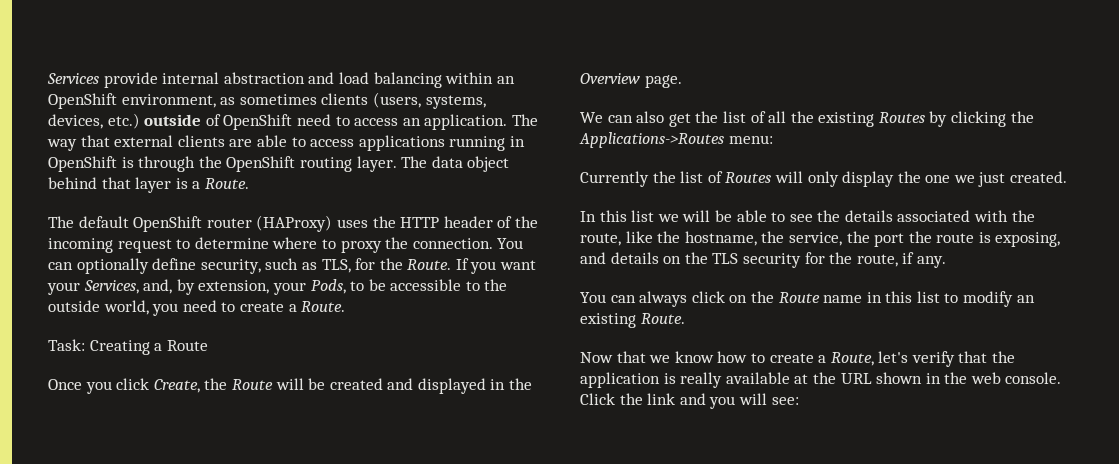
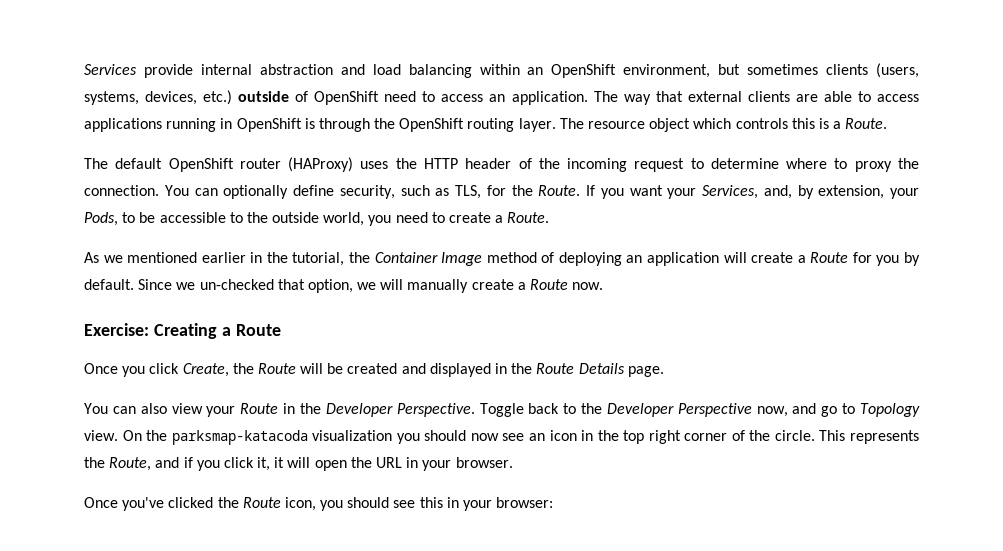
[220,97,236,105] as -> [718,64,741,75] but
[431,156,510,172] [48,177,172,193] data object behind that layer -> [588,118,815,132] resource object which controls this
[48,339,85,351] Task: -> [84,252,920,266] [84,279,604,293] [84,323,149,336] As we mentioned earlier in the tutorial, the Container Image method of deploying an application will create a Route for you by default. Since we un-checked that option, we will manually create a Route now. // Exercise:
[580,73,640,84] Overview -> [536,363,625,374] Route Details
[580,111,1034,127] [579,132,773,148] [580,171,1068,187] [580,210,1035,222] [580,231,1061,247] [580,252,946,268] [580,291,1035,307] [580,313,685,328] [580,351,1016,367] [580,372,1062,388] [580,393,799,409] We can also get the list of all the existing Routes by clicking the Applications->Routes menu: // Currently the list of Routes will only display the one we just created. // In this list we will be able to see the details associated with the route, like the hostname, the service, the port the route is exposing, and details on the TLS security for the route, if any. // You can always click on the Route name in this list to modify an existing Route. // Now that we know how to create a Route, let's verify that the application is really available at the URL shown in the web console. Click the link and you will see: -> [84,403,921,417] [84,430,919,445] [84,457,513,471] [84,497,554,511] You can also view your Route in the Developer Perspective. Toggle back to the Developer Perspective now, and go to Topology view. On the parksmap-katacoda visualization you should now see an icon in the top right corner of the circle. This represents the Route, and if you click it, it will open the URL in your browser. // Once you've clicked the Route icon, you should see this in your browser:

